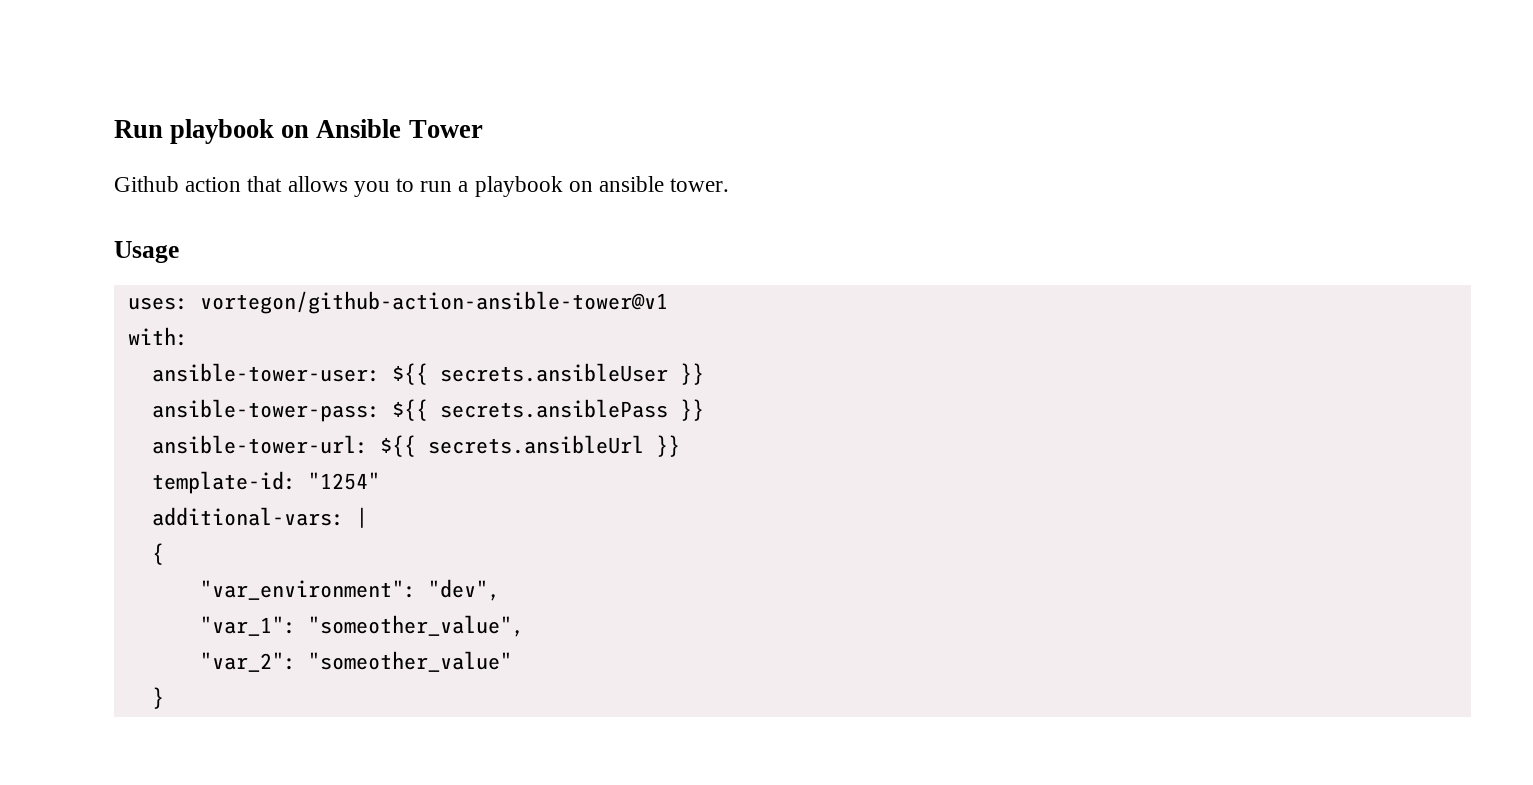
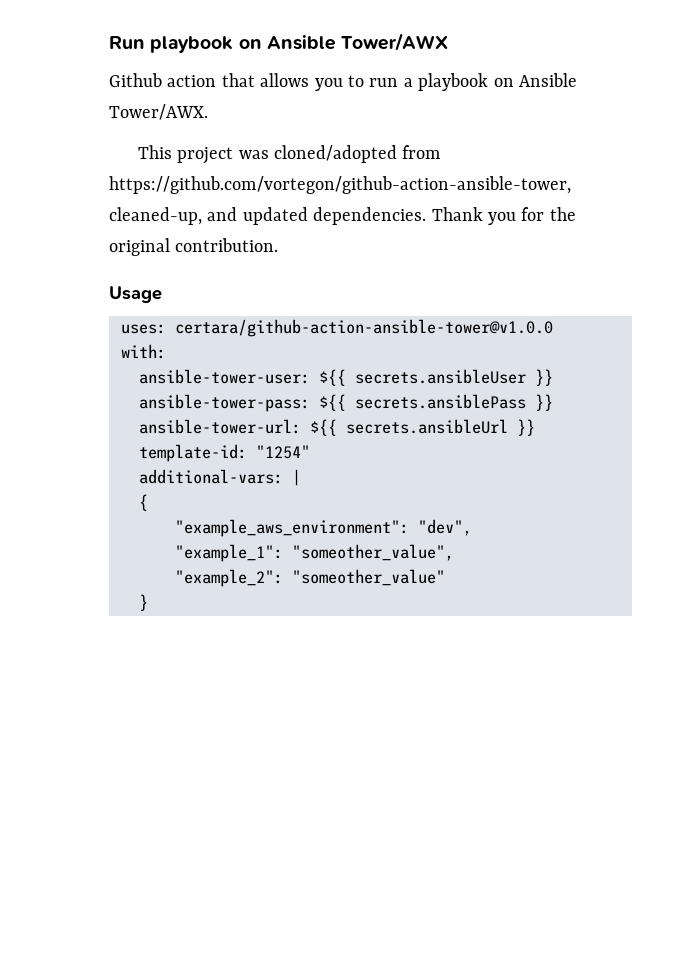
[408,120,483,138] Tower -> [340,32,449,51] Tower/AWX
[599,176,730,192] ansible tower. -> [518,72,577,87] [108,104,208,121] [136,144,442,165] [108,175,571,195] [108,206,576,226] [108,238,279,257] Ansible Tower/AWX. // This project was cloned/adopted from https://github.com/vortegon/github-action-ansible-tower, cleaned-up, and updated dependencies. Thank you for the original contribution.
[199,291,668,314] vortegon/github-action-ansible-tower@v1 -> [174,318,553,338] certara/github-action-ansible-tower@v1.0.0
[199,580,416,600] "var_environment": -> [175,518,410,538] "example_aws_environment":
[199,616,296,636] "var_1": -> [175,544,284,563] "example_1":
[199,652,296,672] "var_2": -> [175,569,284,588] "example_2":

